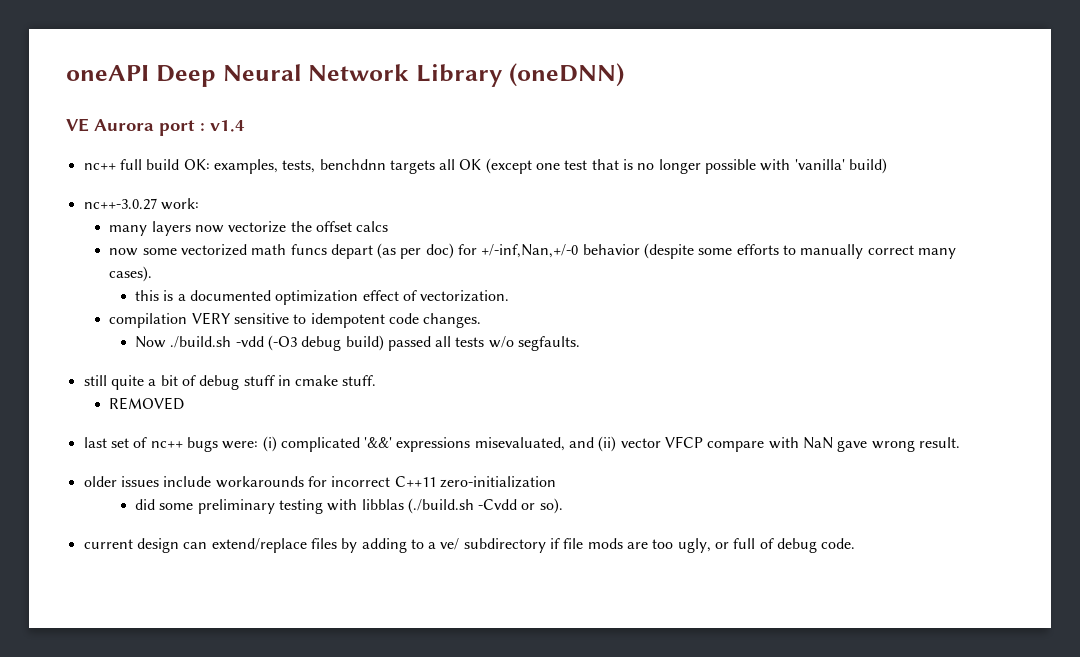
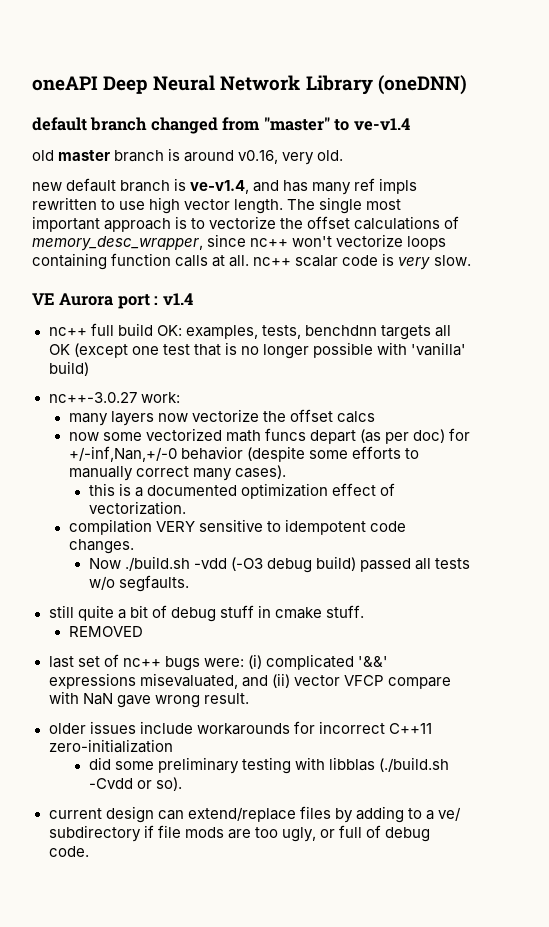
(624, 75) none -> [32,117,410,134] [32,148,344,165] [32,178,418,195] [32,197,402,214] [32,216,460,232] [32,234,447,251] [32,253,471,270] // default branch changed from "master" to ve-v1.4 // old master branch is around v0.16, very old. // new default branch is ve-v1.4, and has many ref impls rewritten to use high vector length. The single most important approach is to vectorize the offset calculations of memory_desc_wrapper, since nc++ won't vectorize loops containing function calls at all. nc++ scalar code is very slow.

